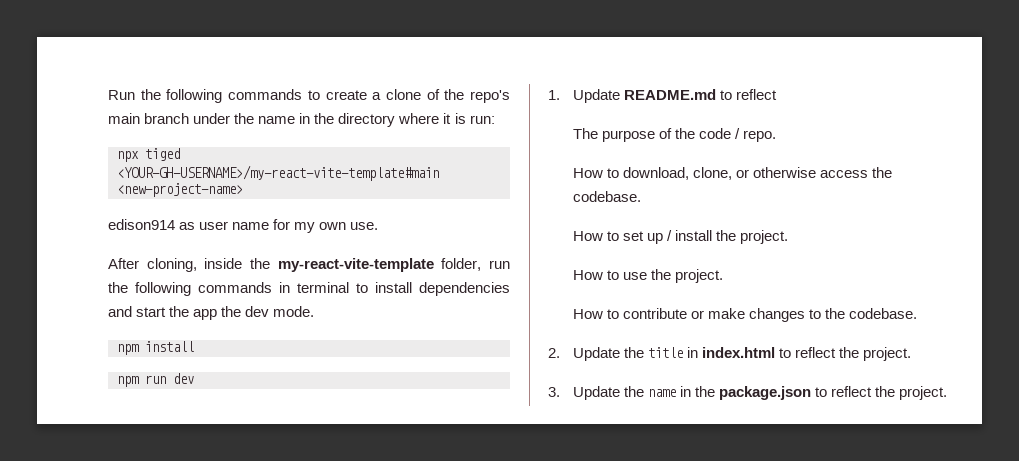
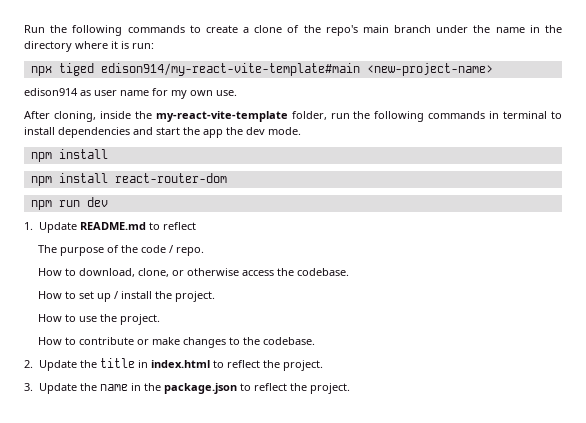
[117,165,439,181] <YOUR-GH-USERNAME>/my-react-vite-template#main -> [100,63,360,76] edison914/my-react-vite-template#main
(194, 346) none -> [30,173,227,186] // npm install react-router-dom

